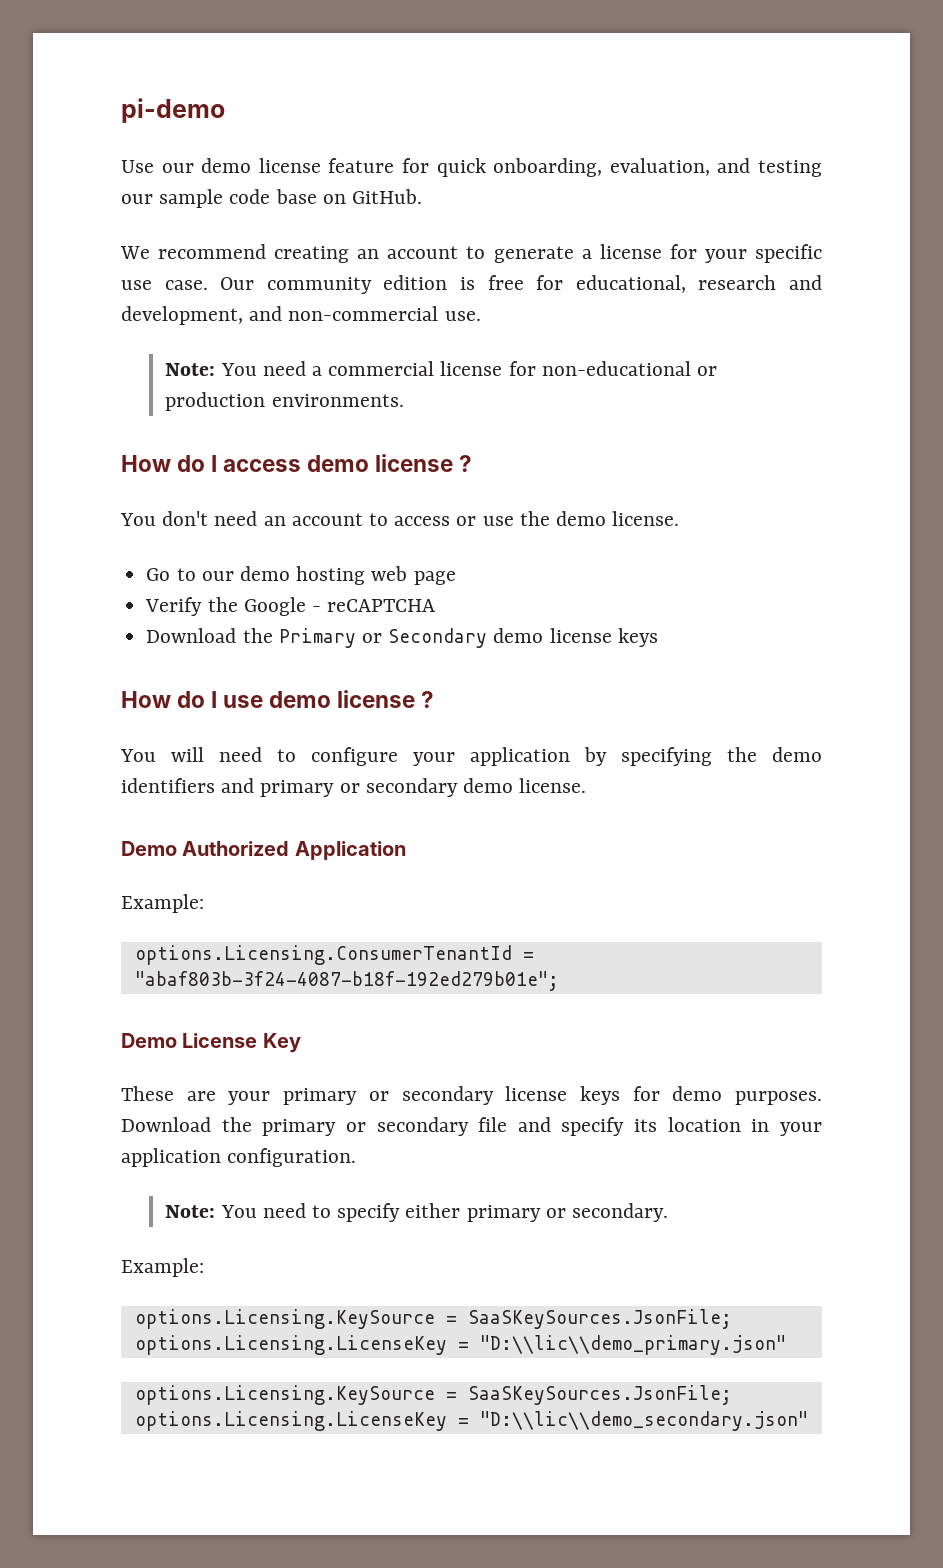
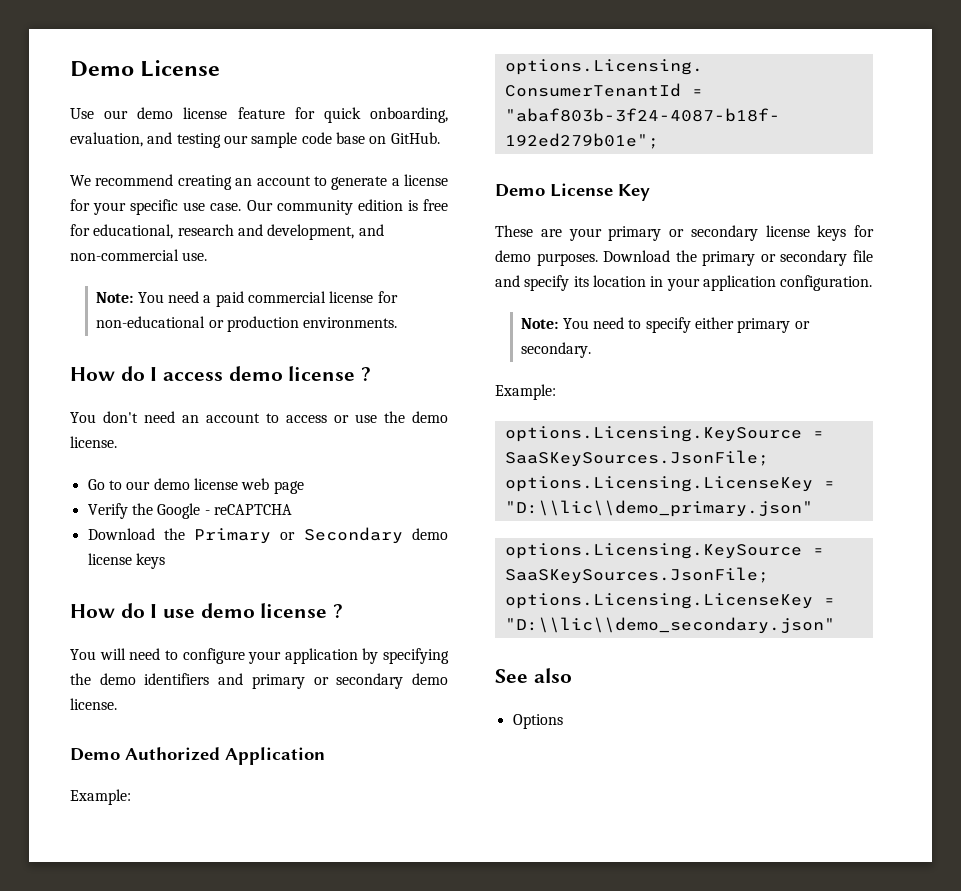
[121,98,225,123] pi-demo -> [70,60,221,77] Demo License
(322, 371) none -> [215,291,244,307] paid
[296,566,366,585] hosting -> [193,478,238,490] license
(808, 1421) none -> [495,668,572,683] [512,714,563,729] // See also // Options

